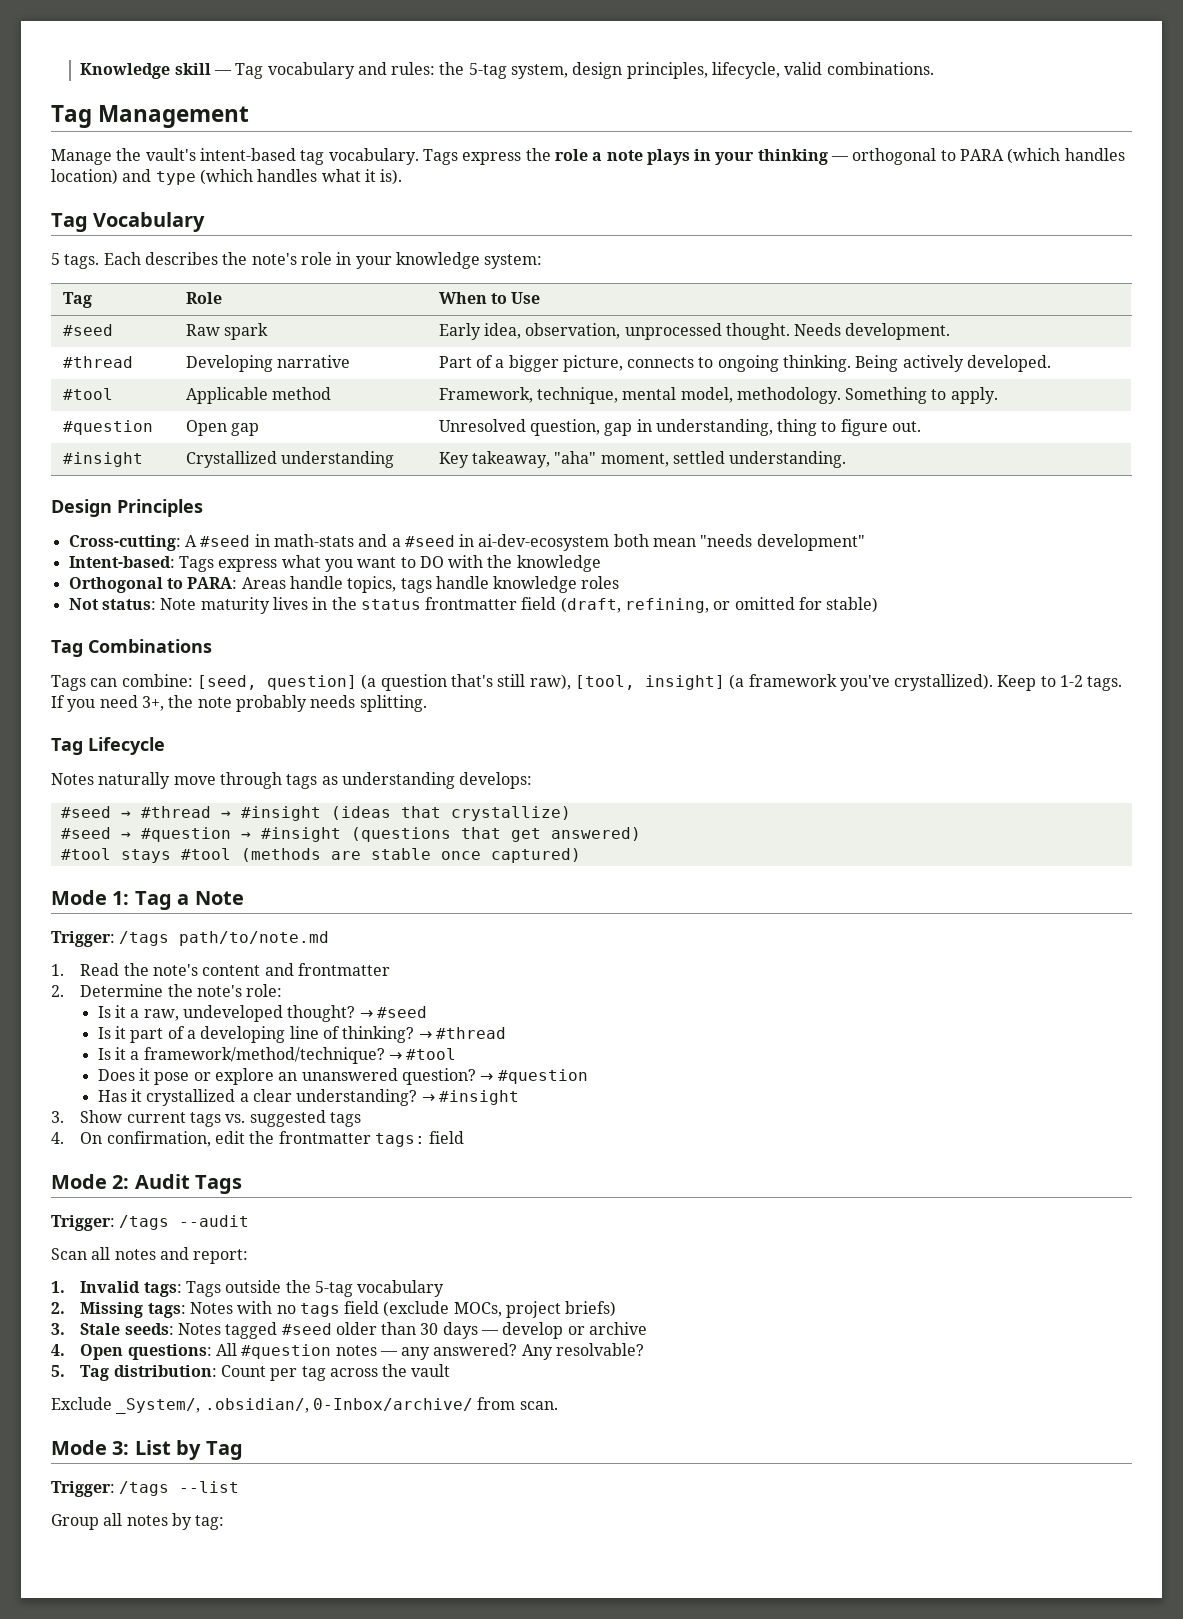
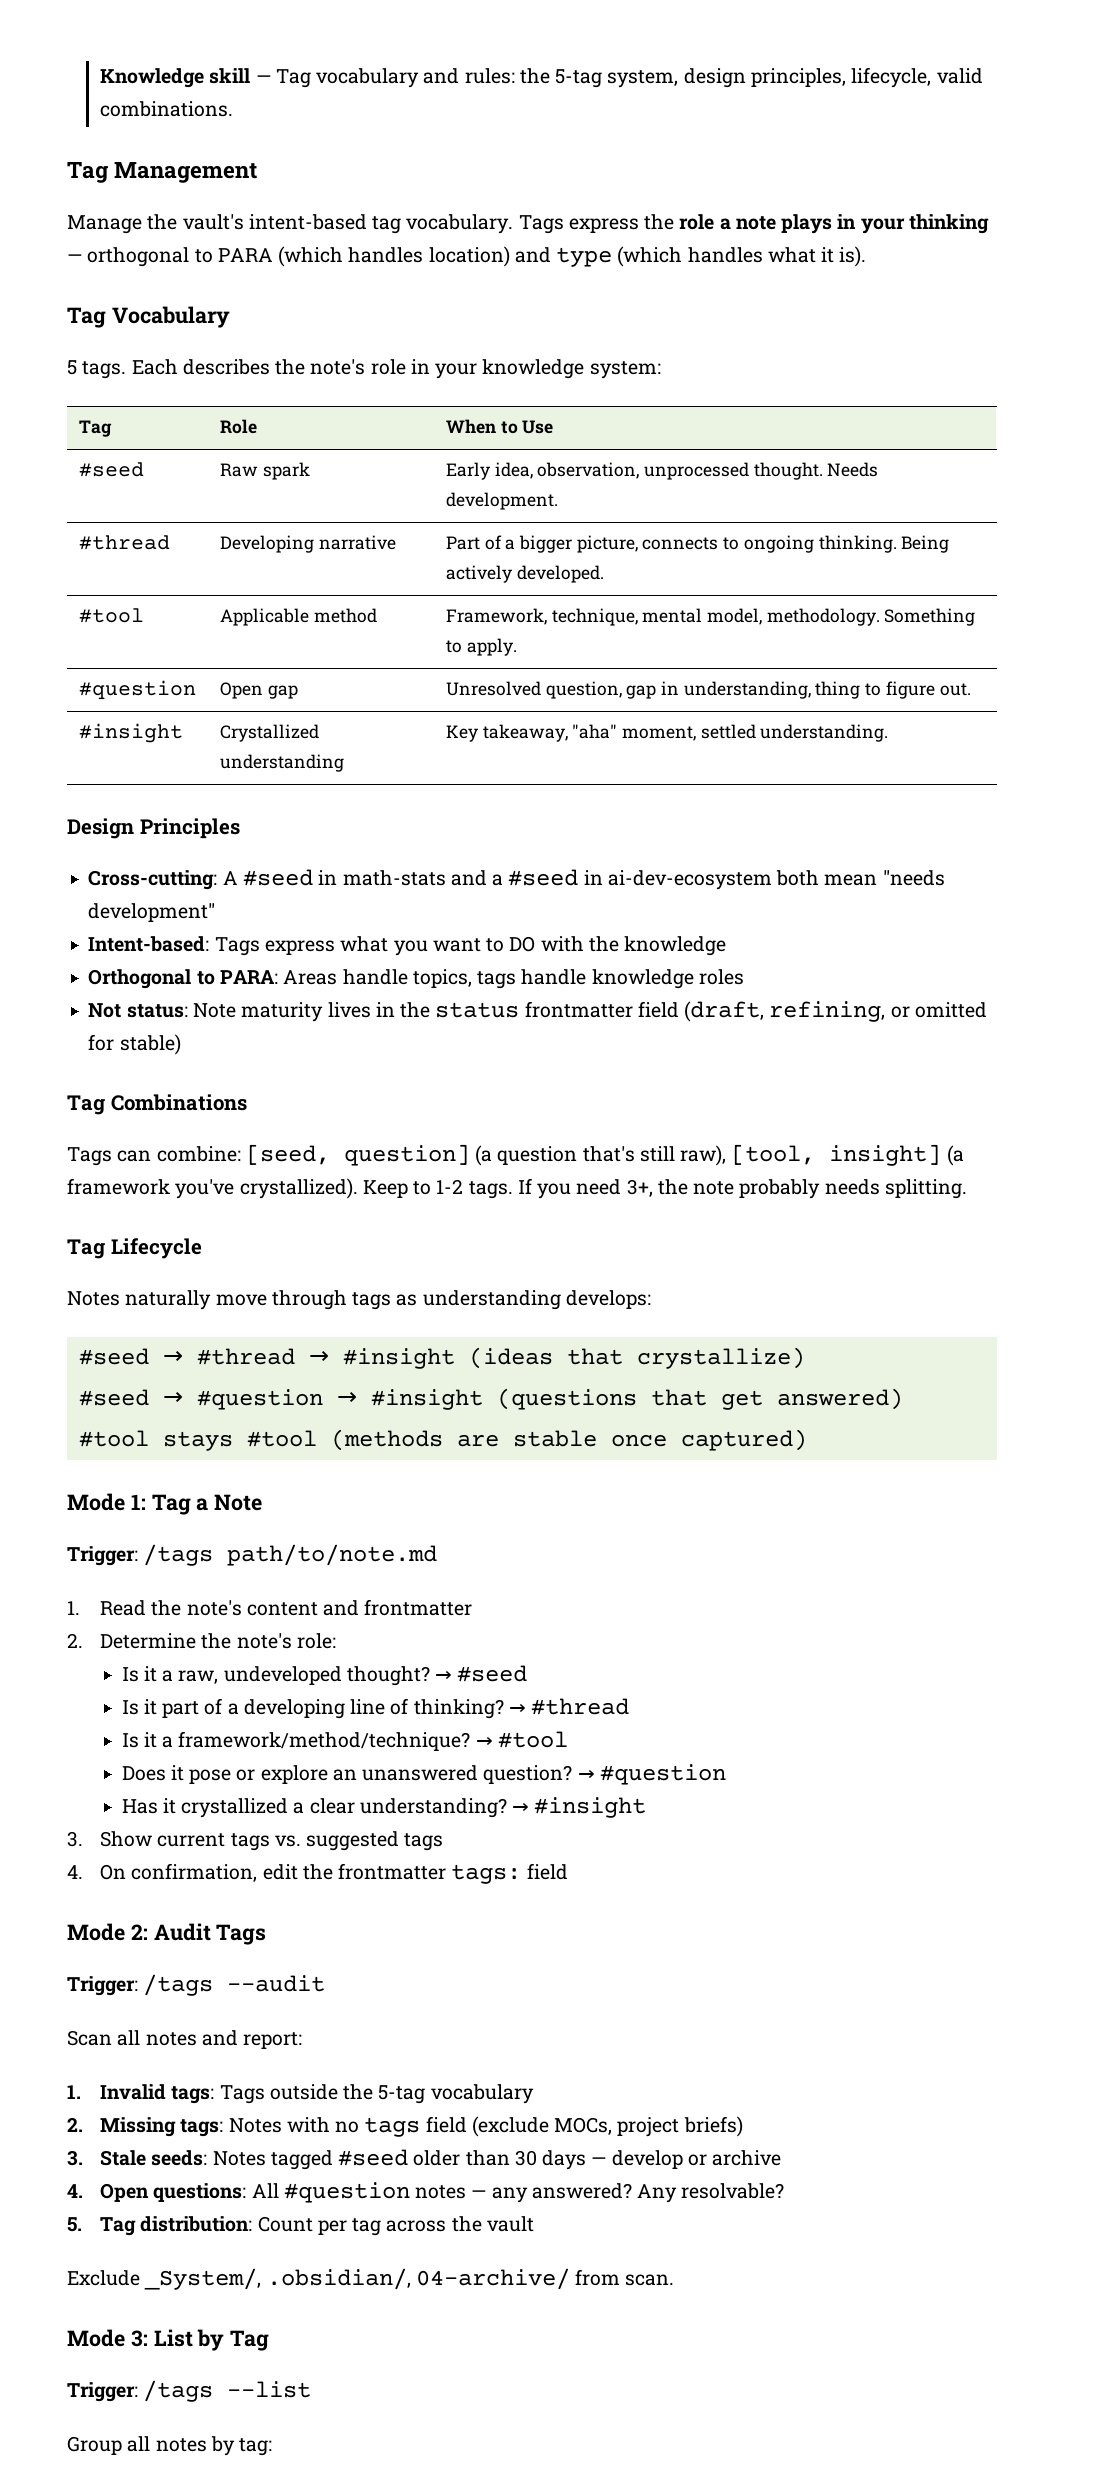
[312,1398,473,1411] 0-Inbox/archive/ -> [415,2268,570,2290] 04-archive/

